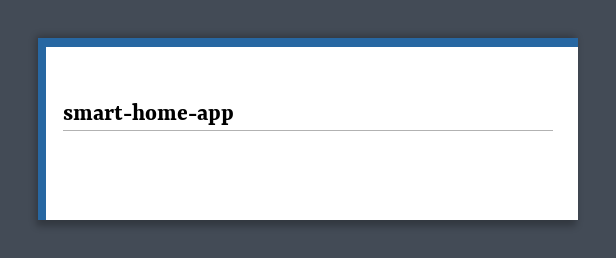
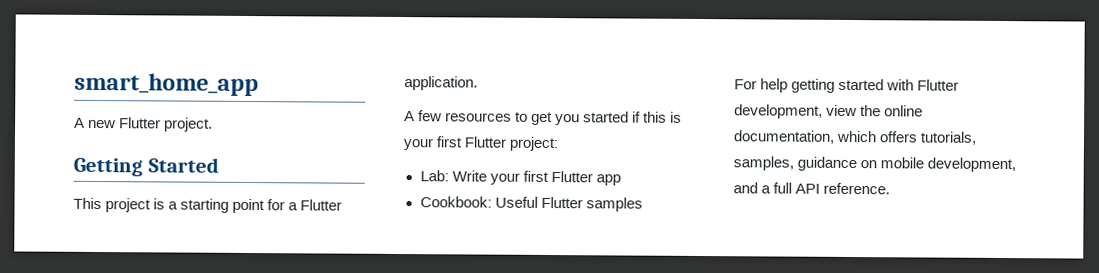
[63,103,234,125] smart-home-app -> [74,72,259,97] [74,117,214,132] [73,157,219,177] [73,197,343,214] [404,76,478,91] [404,110,683,126] [403,136,559,152] [419,170,621,186] [419,196,643,212] [734,78,960,93] [734,104,924,119] [733,130,978,145] [733,156,1017,173] [733,182,891,195] smart_home_app // A new Flutter project. // Getting Started // This project is a starting point for a Flutter application. // A few resources to get you started if this is your first Flutter project: // Lab: Write your first Flutter app // Cookbook: Useful Flutter samples // For help getting started with Flutter development, view the online documentation, which offers tutorials, samples, guidance on mobile development, and a full API reference.

